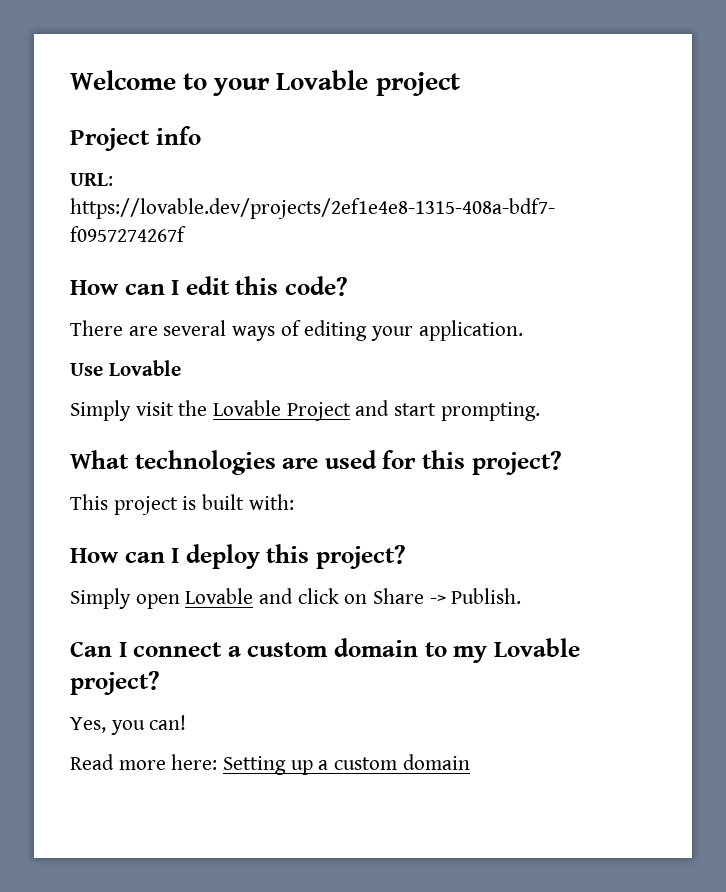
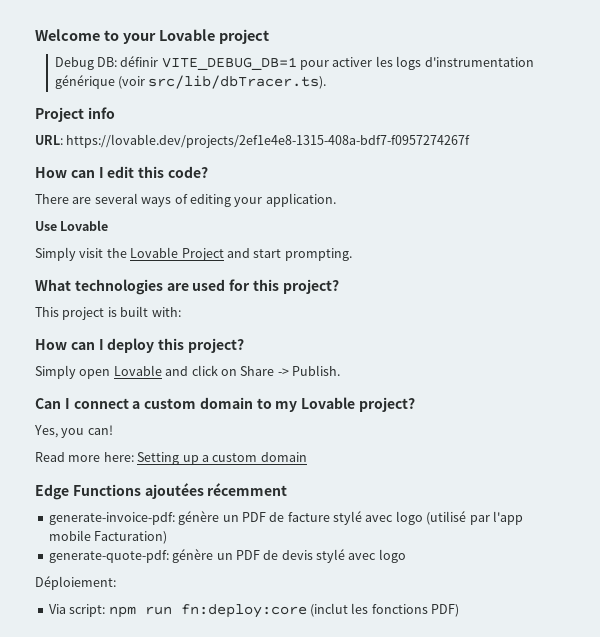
(460, 84) none -> [54,56,534,70] [54,75,327,89] // Debug DB: définir VITE_DEBUG_DB=1 pour activer les logs d'instrumentation générique (voir src/lib/dbTracer.ts).
(470, 762) none -> [35,483,288,500] [48,511,523,525] [48,530,168,544] [48,549,406,563] [35,576,116,590] [48,603,459,618] // Edge Functions ajoutées récemment // generate-invoice-pdf: génère un PDF de facture stylé avec logo (utilisé par l'app mobile Facturation) // generate-quote-pdf: génère un PDF de devis stylé avec logo // Déploiement: // Via script: npm run fn:deploy:core (inclut les fonctions PDF)

